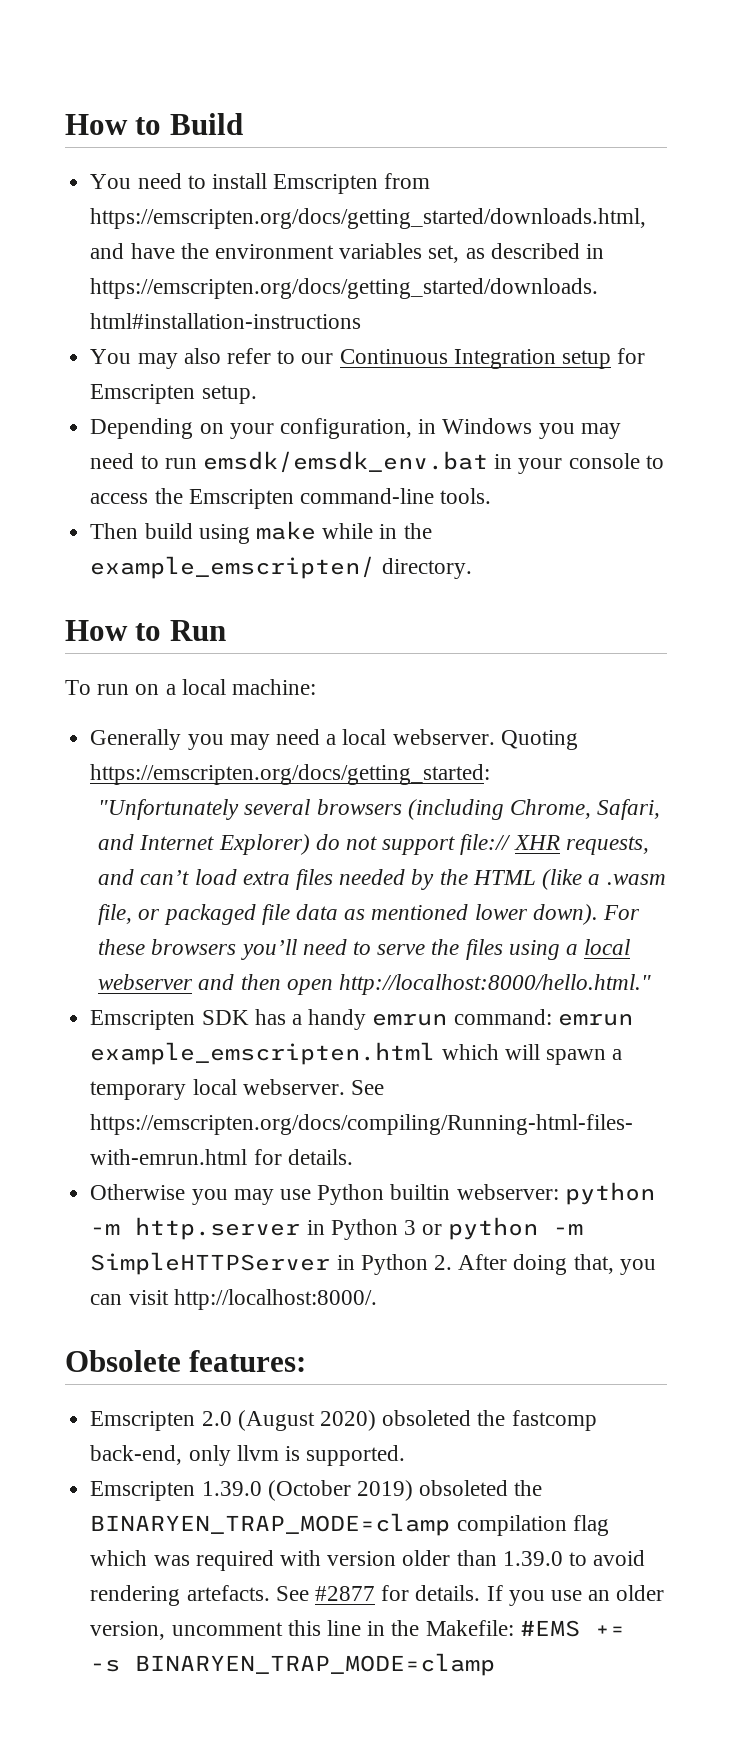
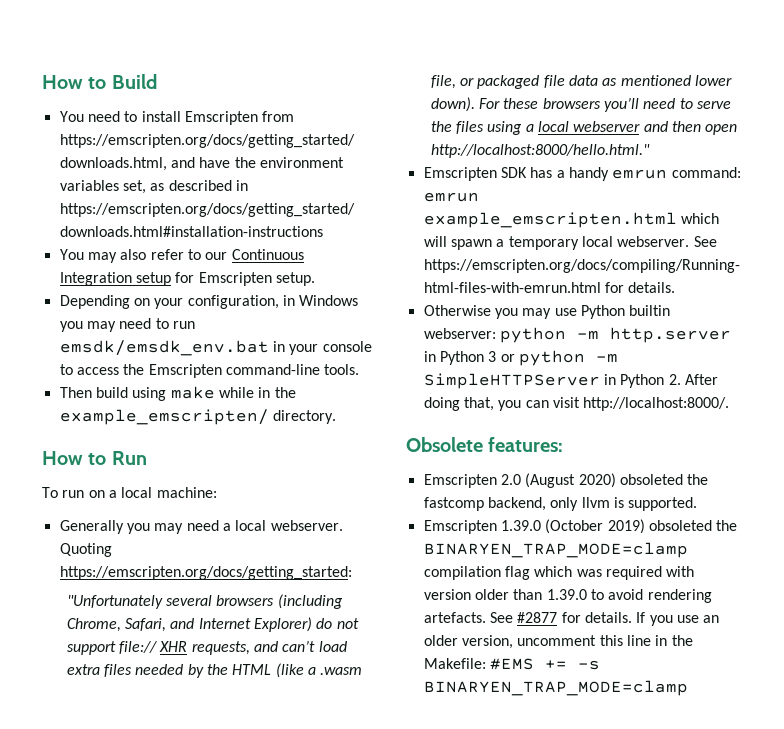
[90,1445,183,1465] back-end, -> [487,497,546,511] backend,

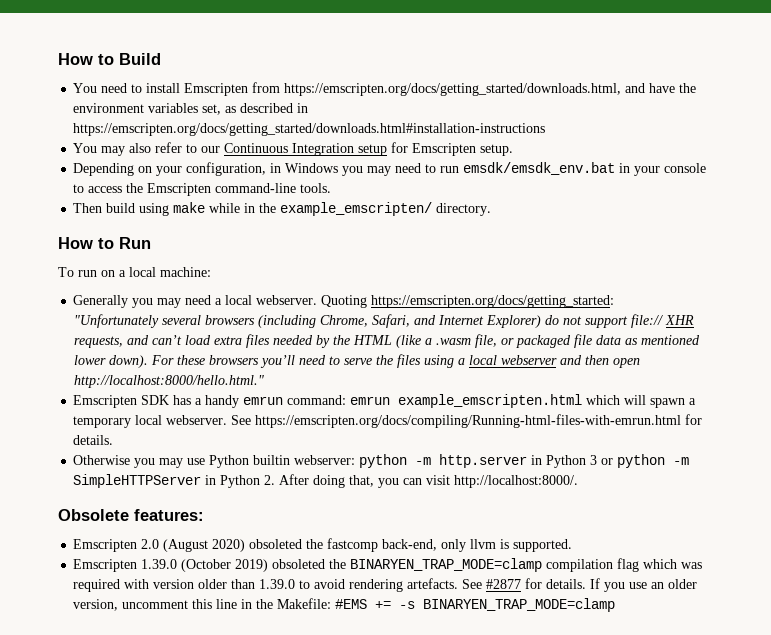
[487,497,546,511] backend, -> [382,539,438,551] back-end,

